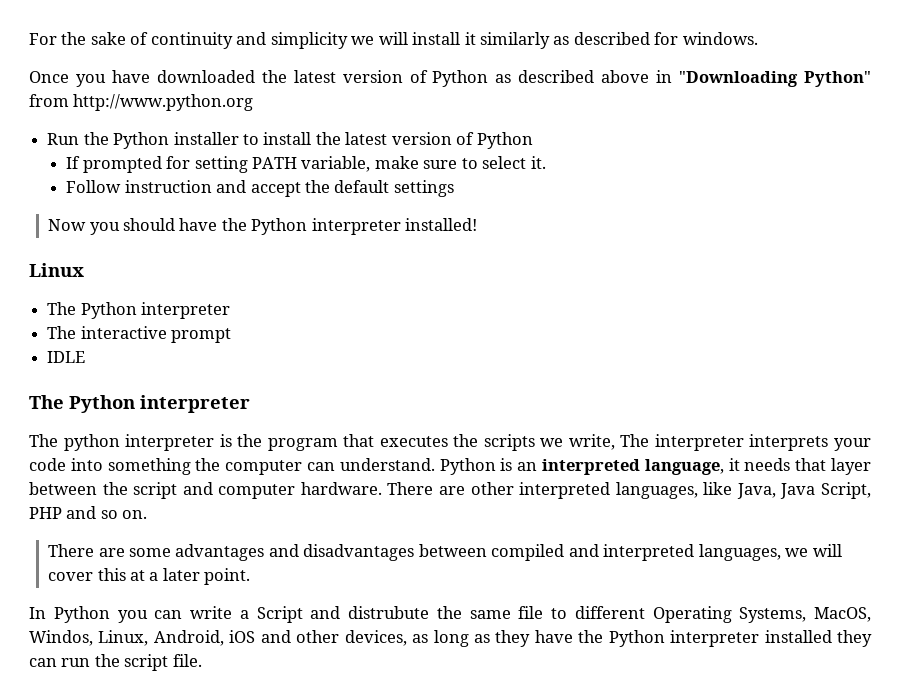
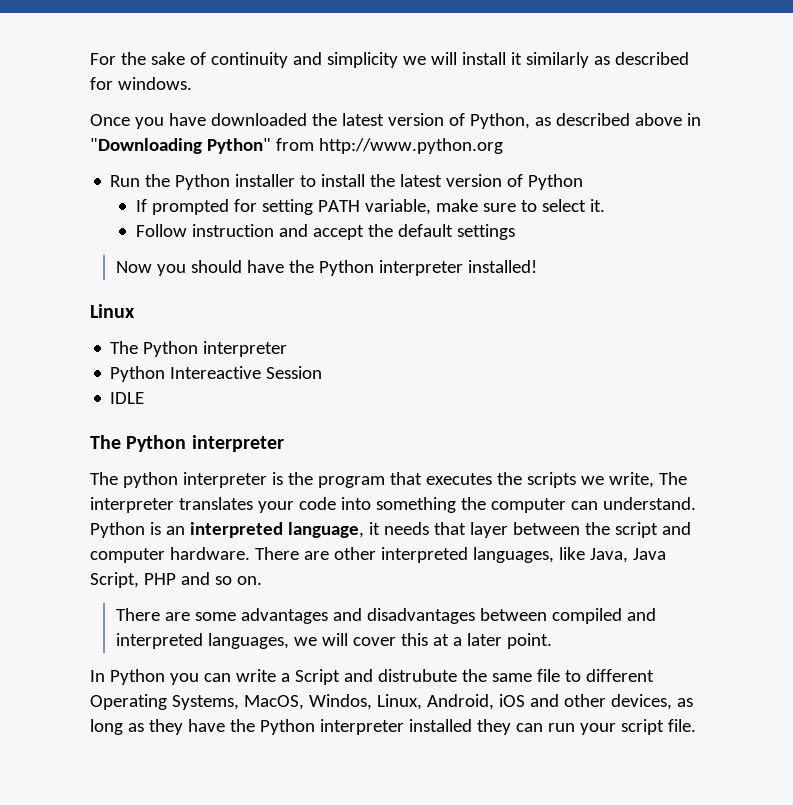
[432,70,489,87] Python -> [469,113,530,129] Python,
[47,326,232,343] The interactive prompt -> [110,366,323,382] Python Intereactive Session
[749,434,829,451] interprets -> [178,497,253,510] translates
[94,654,120,667] the -> [579,723,616,735] your

